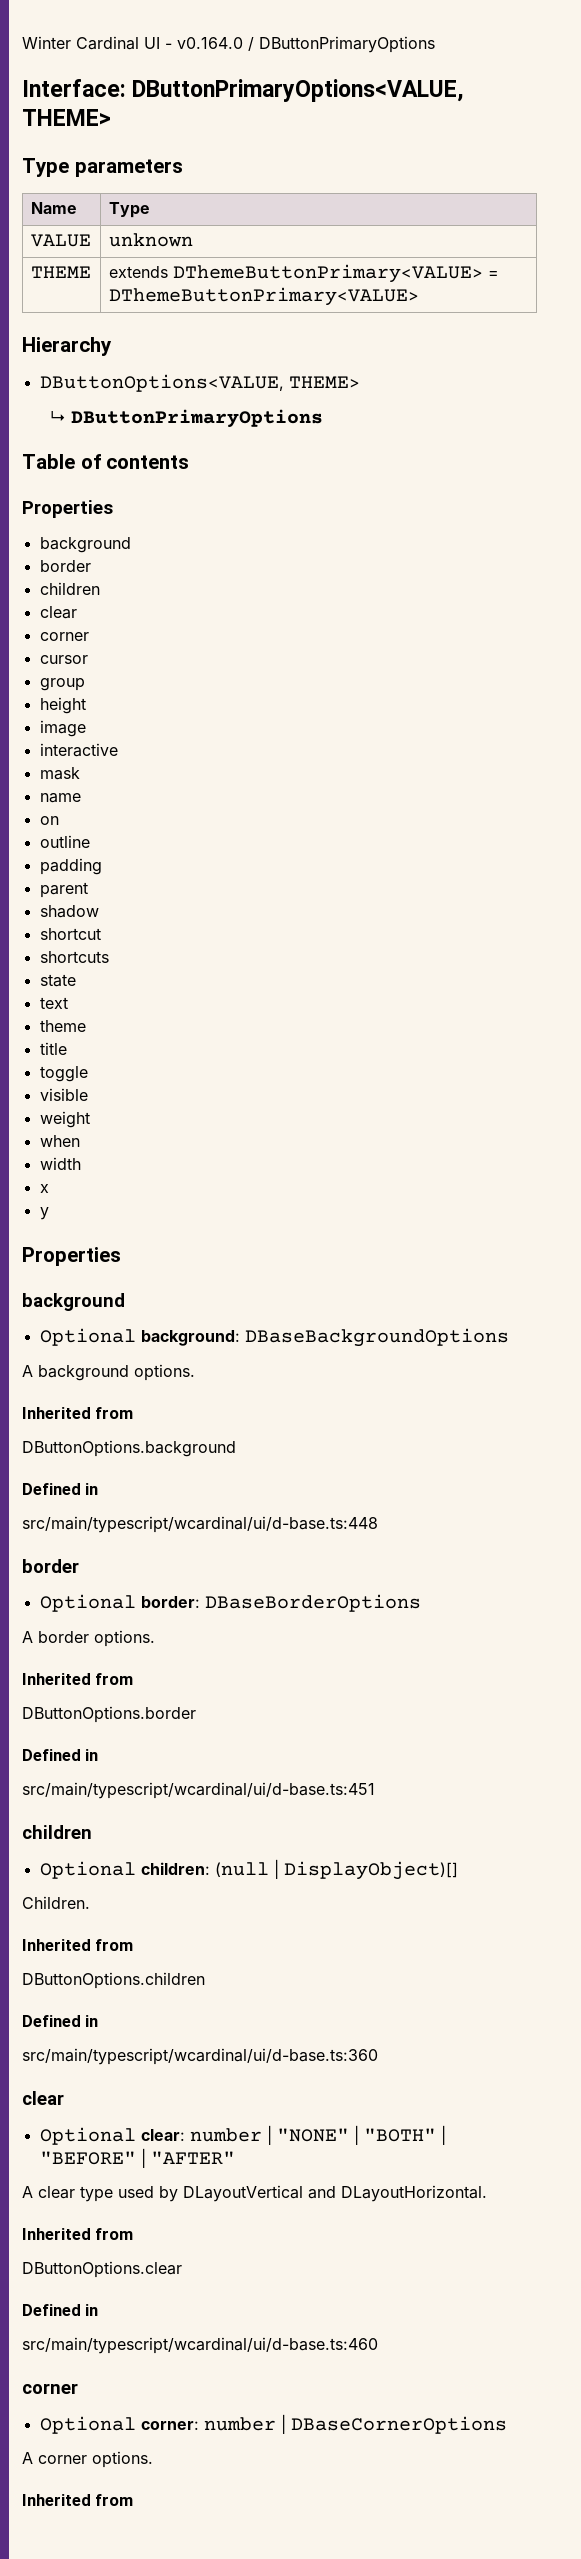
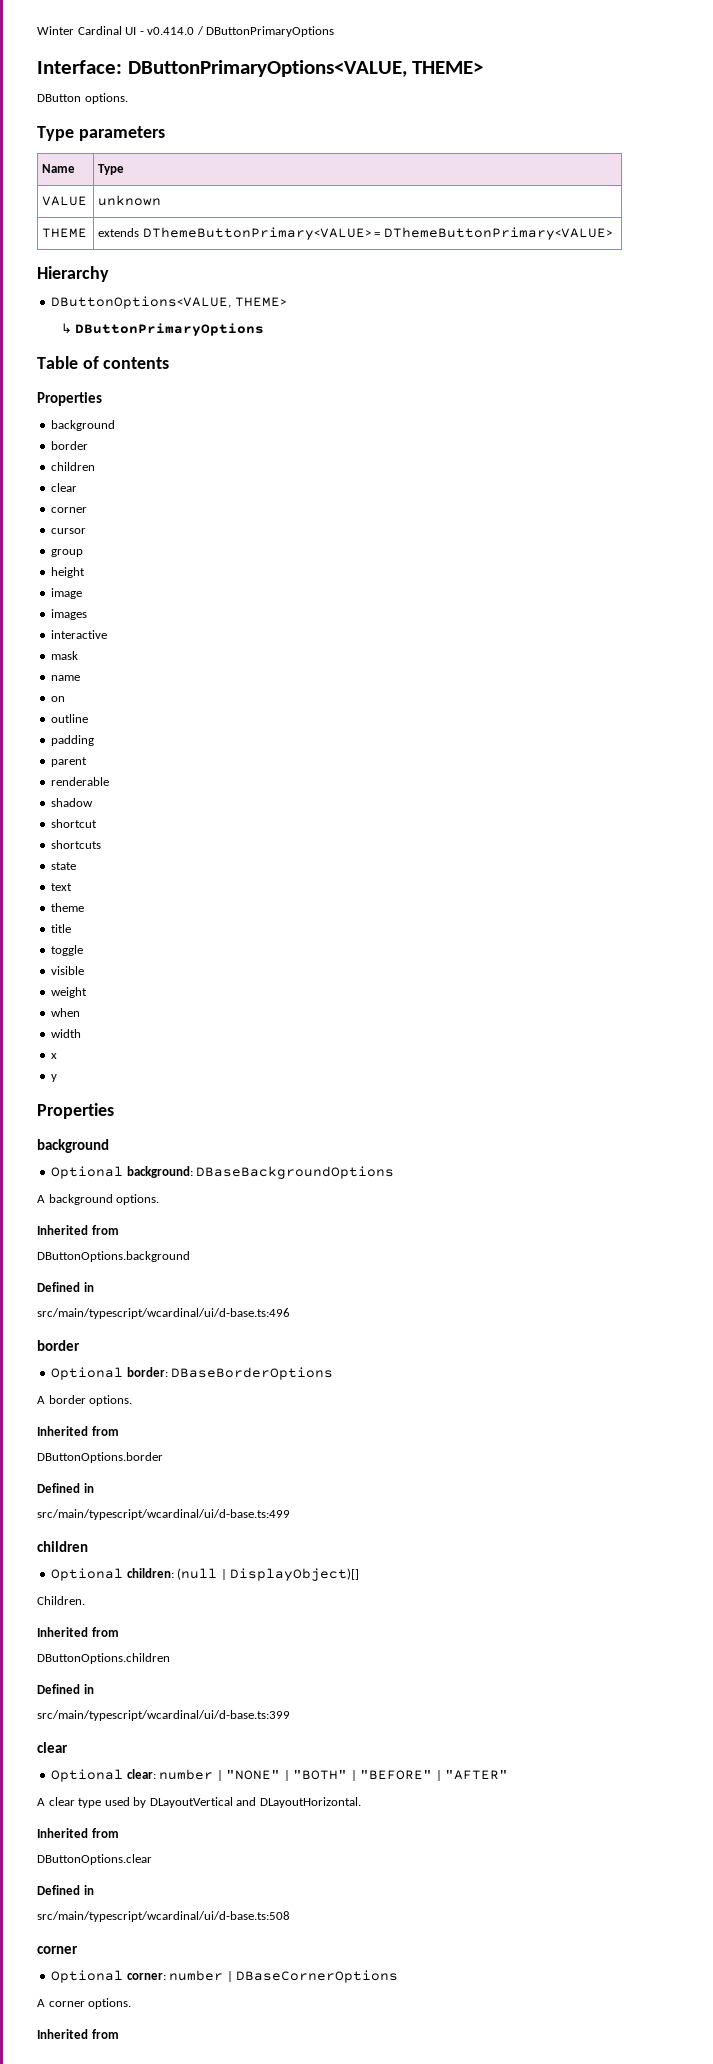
[177,37,243,49] v0.164.0 -> [147,27,195,35] v0.414.0
(111, 117) none -> [37,93,128,104] // DButton options.
(86, 728) none -> [51,609,88,620] // images
(88, 890) none -> [51,777,110,786] // renderable
[22,1516,378,1533] src/main/typescript/wcardinal/ui/d-base.ts:448 -> [37,1308,290,1319] src/main/typescript/wcardinal/ui/d-base.ts:496
[22,1782,375,1799] src/main/typescript/wcardinal/ui/d-base.ts:451 -> [37,1509,290,1520] src/main/typescript/wcardinal/ui/d-base.ts:499
[22,2048,378,2065] src/main/typescript/wcardinal/ui/d-base.ts:360 -> [37,1710,290,1721] src/main/typescript/wcardinal/ui/d-base.ts:399
[22,2337,378,2354] src/main/typescript/wcardinal/ui/d-base.ts:460 -> [37,1911,290,1922] src/main/typescript/wcardinal/ui/d-base.ts:508

